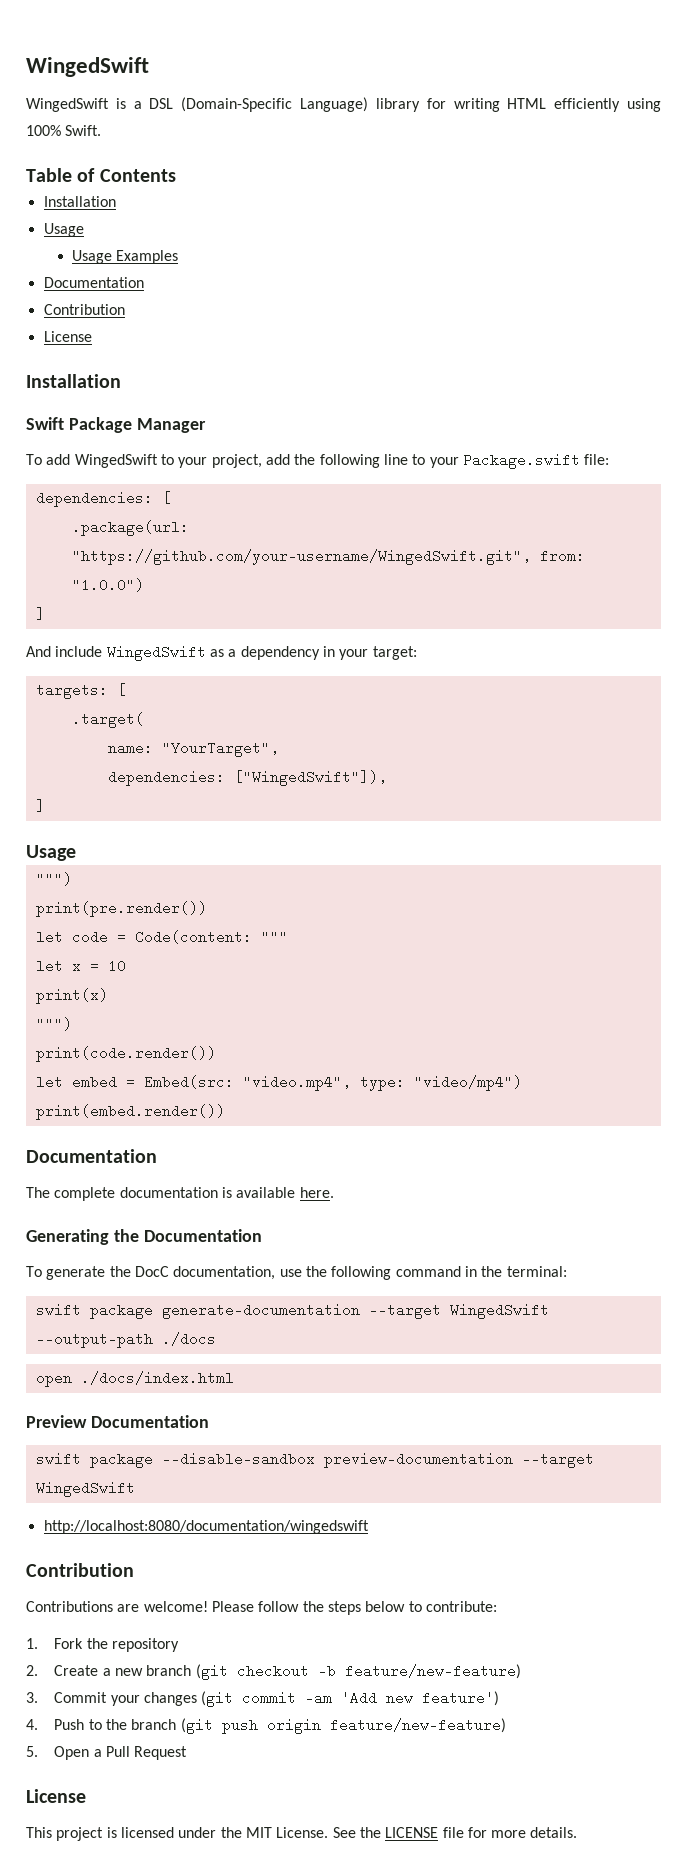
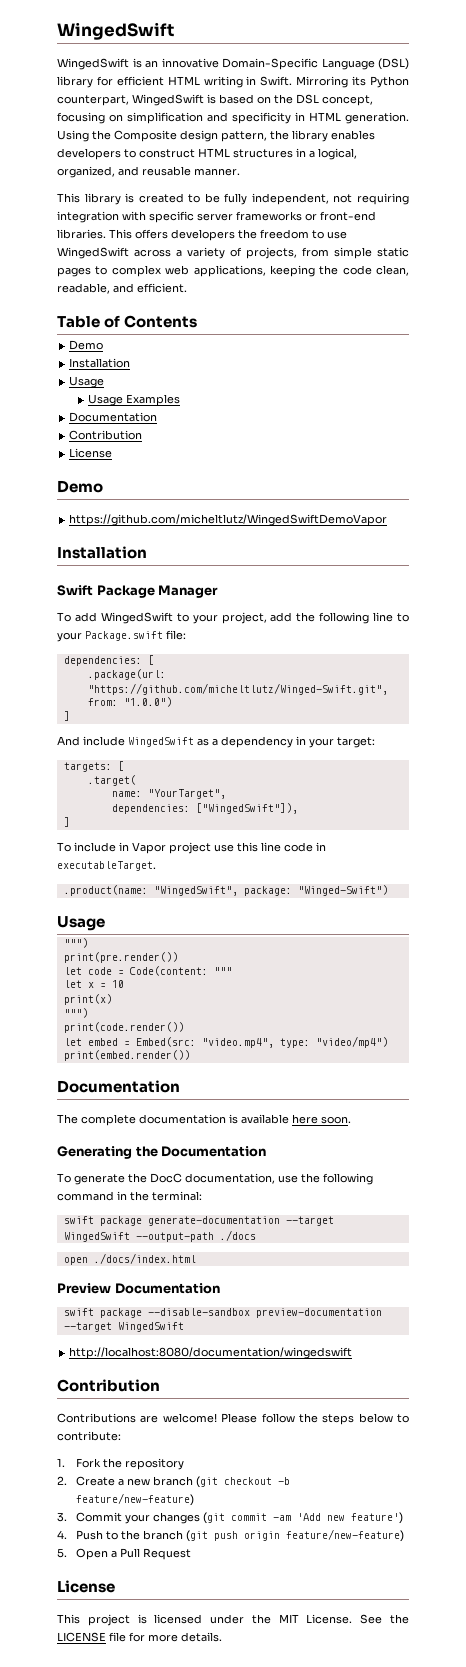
[133,97,661,112] [26,125,102,136] a DSL (Domain-Specific Language) library for writing HTML efficiently using 100% Swift. -> [145,58,409,70] [57,76,409,88] [57,94,373,106] [57,112,409,124] [57,130,375,142] [57,148,357,160] [57,166,240,178] [57,193,409,205] [57,211,376,223] [57,229,347,241] [57,247,409,259] [57,265,409,277] [57,283,187,294] an innovative Domain-Specific Language (DSL) library for efficient HTML writing in Swift. Mirroring its Python counterpart, WingedSwift is based on the DSL concept, focusing on simplification and specificity in HTML generation. Using the Composite design pattern, the library enables developers to construct HTML structures in a logical, organized, and reusable manner. // This library is created to be fully independent, not requiring integration with specific server frameworks or front-end libraries. This offers developers the freedom to use WingedSwift across a variety of projects, from simple static pages to complex web applications, keeping the code clean, readable, and efficient.
(176, 175) none -> [69,340,104,350] // Demo
(92, 336) none -> [57,480,103,493] [69,514,388,526] // Demo // https://github.com/micheltlutz/WingedSwiftDemoVapor
[71,549,531,565] "https://github.com/your-username/WingedSwift.git", -> [87,683,388,695] "https://github.com/micheltlutz/Winged-Swift.git",
(45, 806) none -> [57,842,326,854] [57,861,156,871] [63,885,388,896] // To include in Vapor project use this line code in executableTarget. // .product(name: "WingedSwift", package: "Winged-Swift")
[299,1187,334,1198] here. -> [292,1114,351,1124] here soon.

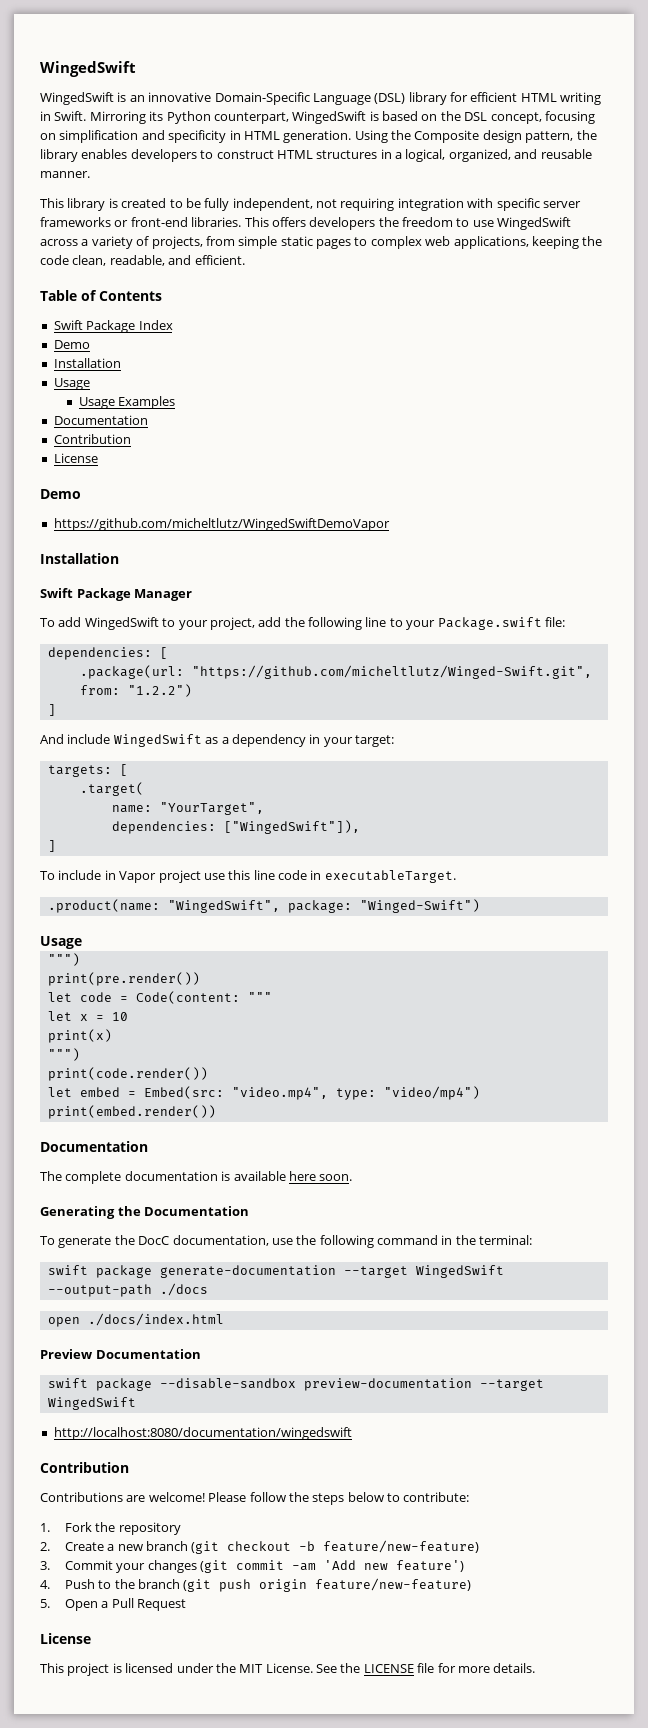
(198, 321) none -> [53,320,173,333] // Swift Package Index
[123,697,172,707] "1.0.0") -> [127,684,192,697] "1.2.2")

